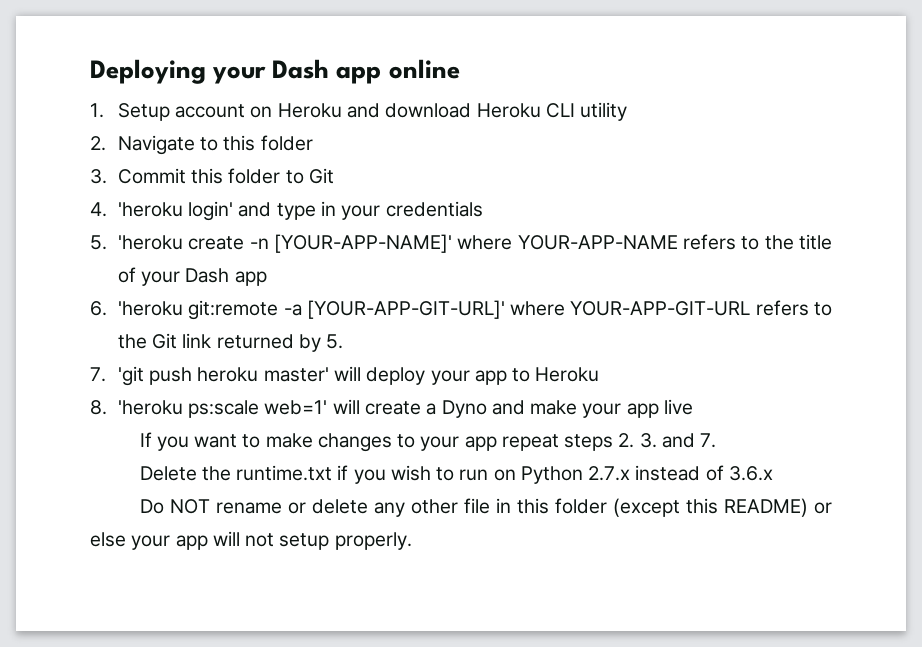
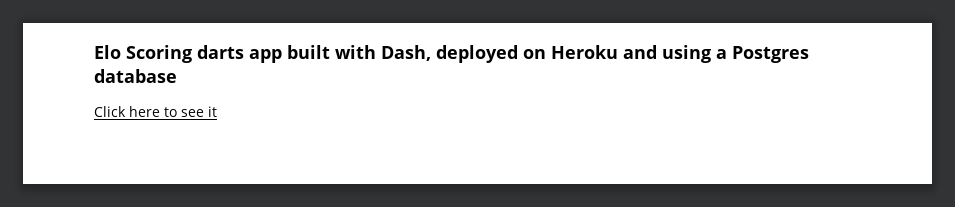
[90,59,460,84] [90,102,628,121] [90,135,313,155] [90,168,335,184] [90,201,483,221] [90,234,832,253] [117,267,267,286] [90,300,832,320] [117,333,344,352] [90,366,600,386] [90,399,693,418] [139,432,717,452] [139,465,774,484] [139,498,832,517] [90,531,412,550] Deploying your Dash app online // 1. Setup account on Heroku and download Heroku CLI utility // 2. Navigate to this folder // 3. Commit this folder to Git // 4. 'heroku login' and type in your credentials // 5. 'heroku create -n [YOUR-APP-NAME]' where YOUR-APP-NAME refers to the title of your Dash app // 6. 'heroku git:remote -a [YOUR-APP-GIT-URL]' where YOUR-APP-GIT-URL refers to the Git link returned by 5. // 7. 'git push heroku master' will deploy your app to Heroku // 8. 'heroku ps:scale web=1' will create a Dyno and make your app live // If you want to make changes to your app repeat steps 2. 3. and 7. // Delete the runtime.txt if you wish to run on Python 2.7.x instead of 3.6.x // Do NOT rename or delete any other file in this folder (except this README) or else your app will not setup properly. -> [94,45,809,63] [94,69,177,83] [94,106,217,117] Elo Scoring darts app built with Dash, deployed on Heroku and using a Postgres database // Click here to see it

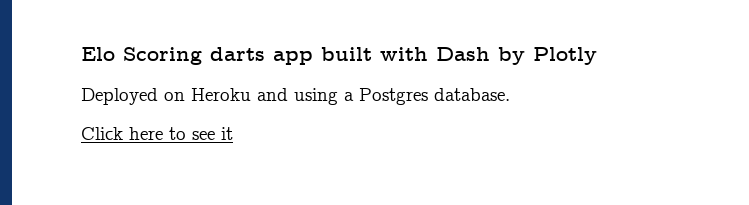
[381,45,518,63] Dash, deployed -> [436,47,597,65] [81,88,158,105] Dash by Plotly // Deployed
[94,69,177,83] database -> [434,88,510,101] database.

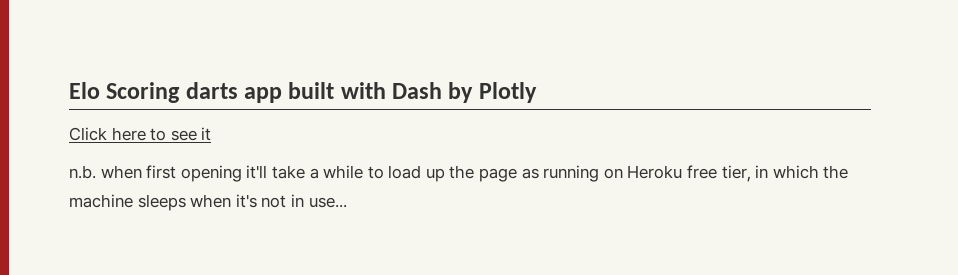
[81,88,510,105] // Deployed on Heroku and using a Postgres database. -> (537, 92) none
(233, 133) none -> [69,165,849,182] [69,194,347,211] // n.b. when first opening it'll take a while to load up the page as running on Heroku free tier, in which the machine sleeps when it's not in use...

